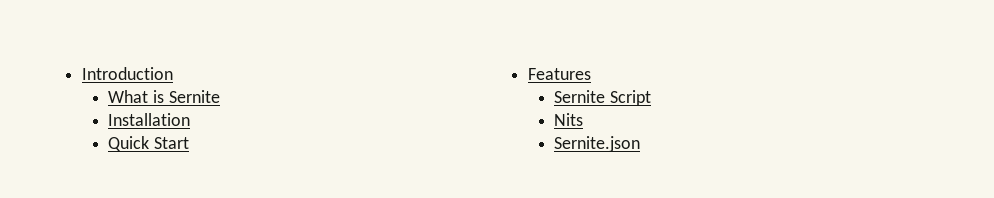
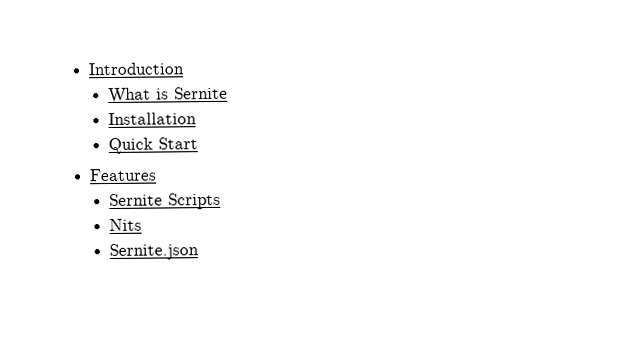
[610,90,652,106] Script -> [168,192,222,210] Scripts

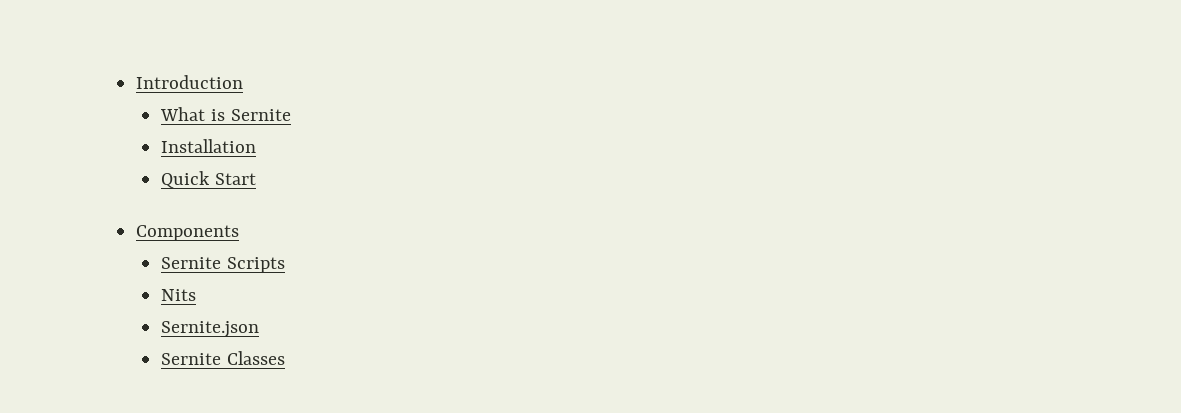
[89,168,158,182] Features -> [136,225,240,241] Components
(200, 252) none -> [161,351,285,365] // Sernite Classes

